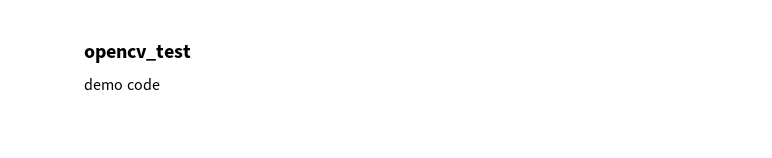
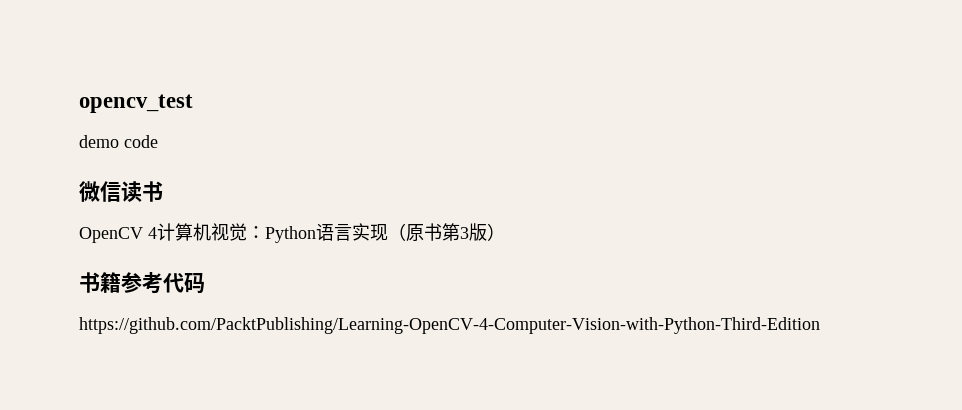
(161, 84) none -> [79,181,163,202] [79,223,505,243] [79,272,205,294] [79,317,820,334] // 微信读书 // OpenCV 4计算机视觉：Python语言实现（原书第3版） // 书籍参考代码 // https://github.com/PacktPublishing/Learning-OpenCV-4-Computer-Vision-with-Python-Third-Edition

